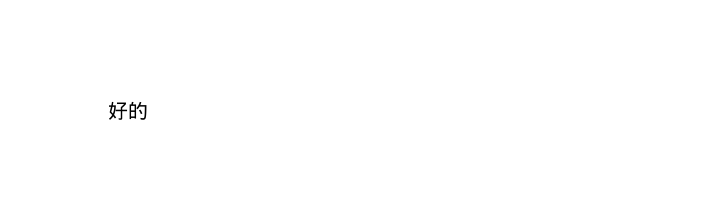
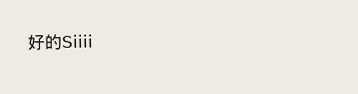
(148, 110) none -> [61,34,93,48] Siiii

